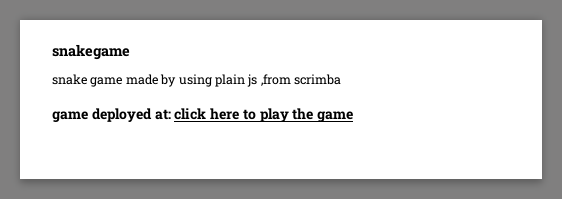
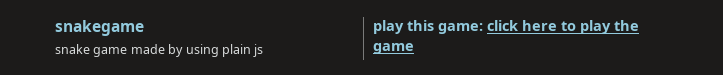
[260,74,341,86] [52,108,171,122] ,from scrimba // game deployed at: -> [373,20,483,34] // play this game:

